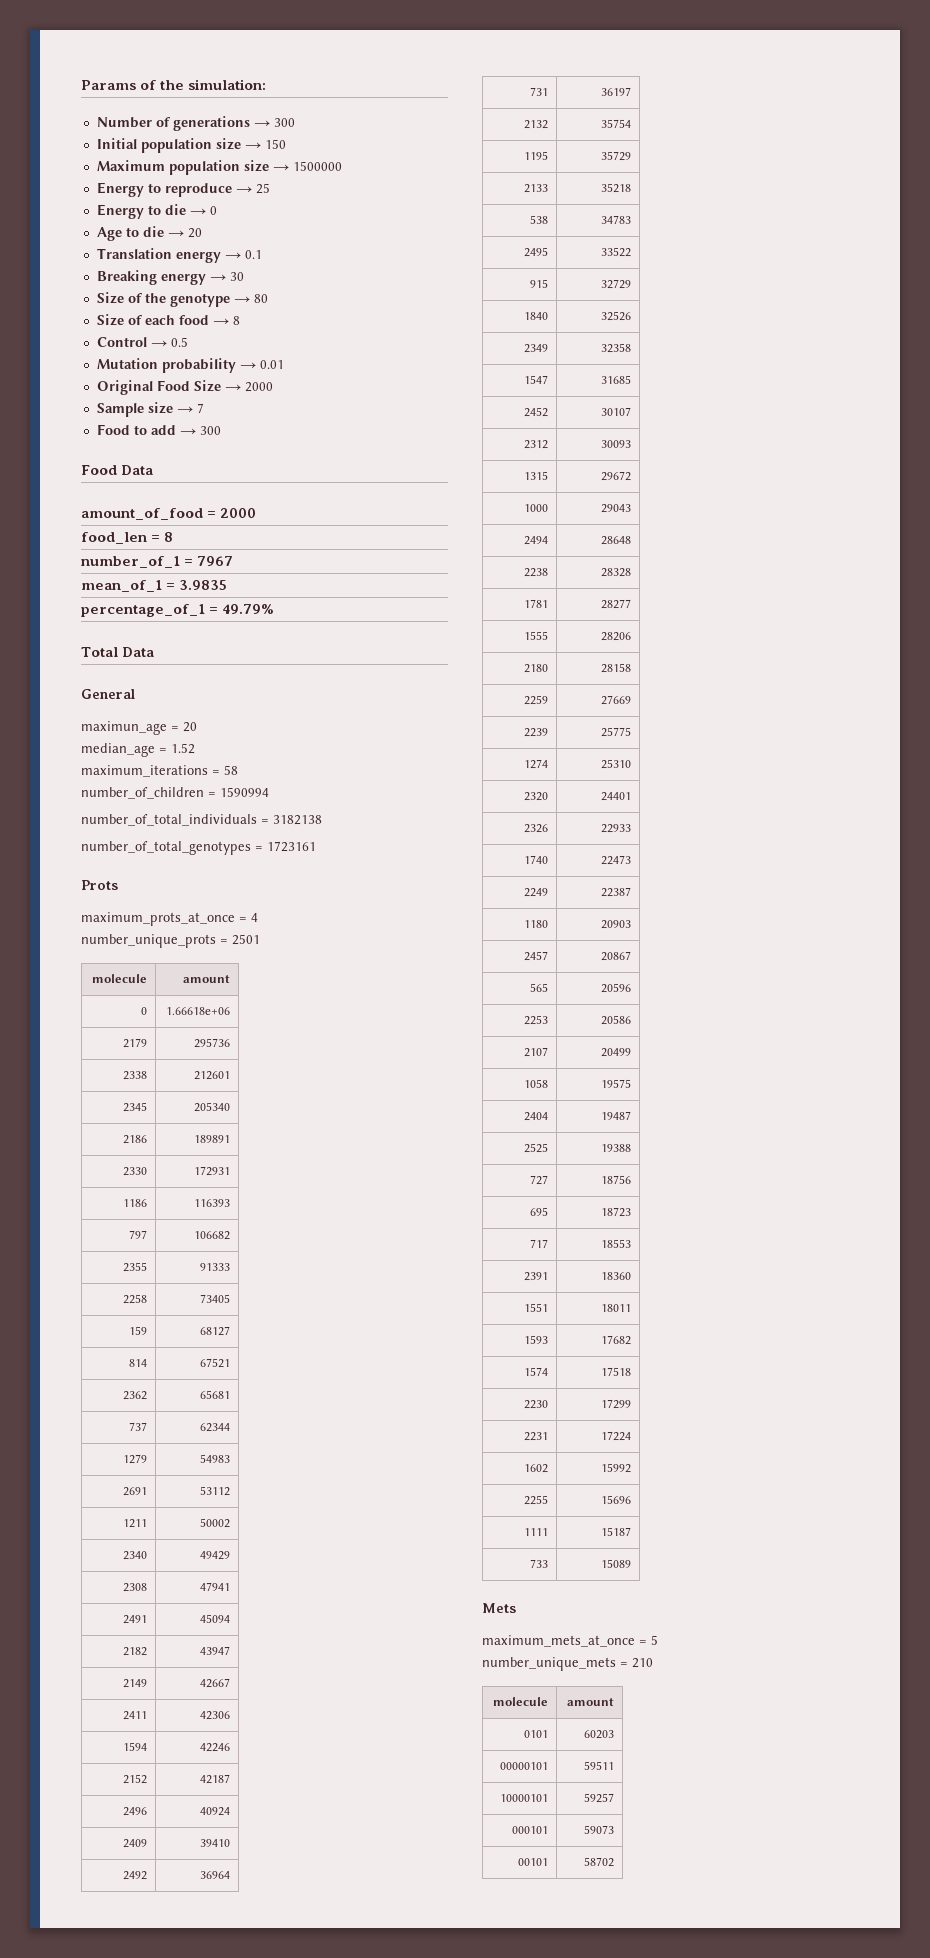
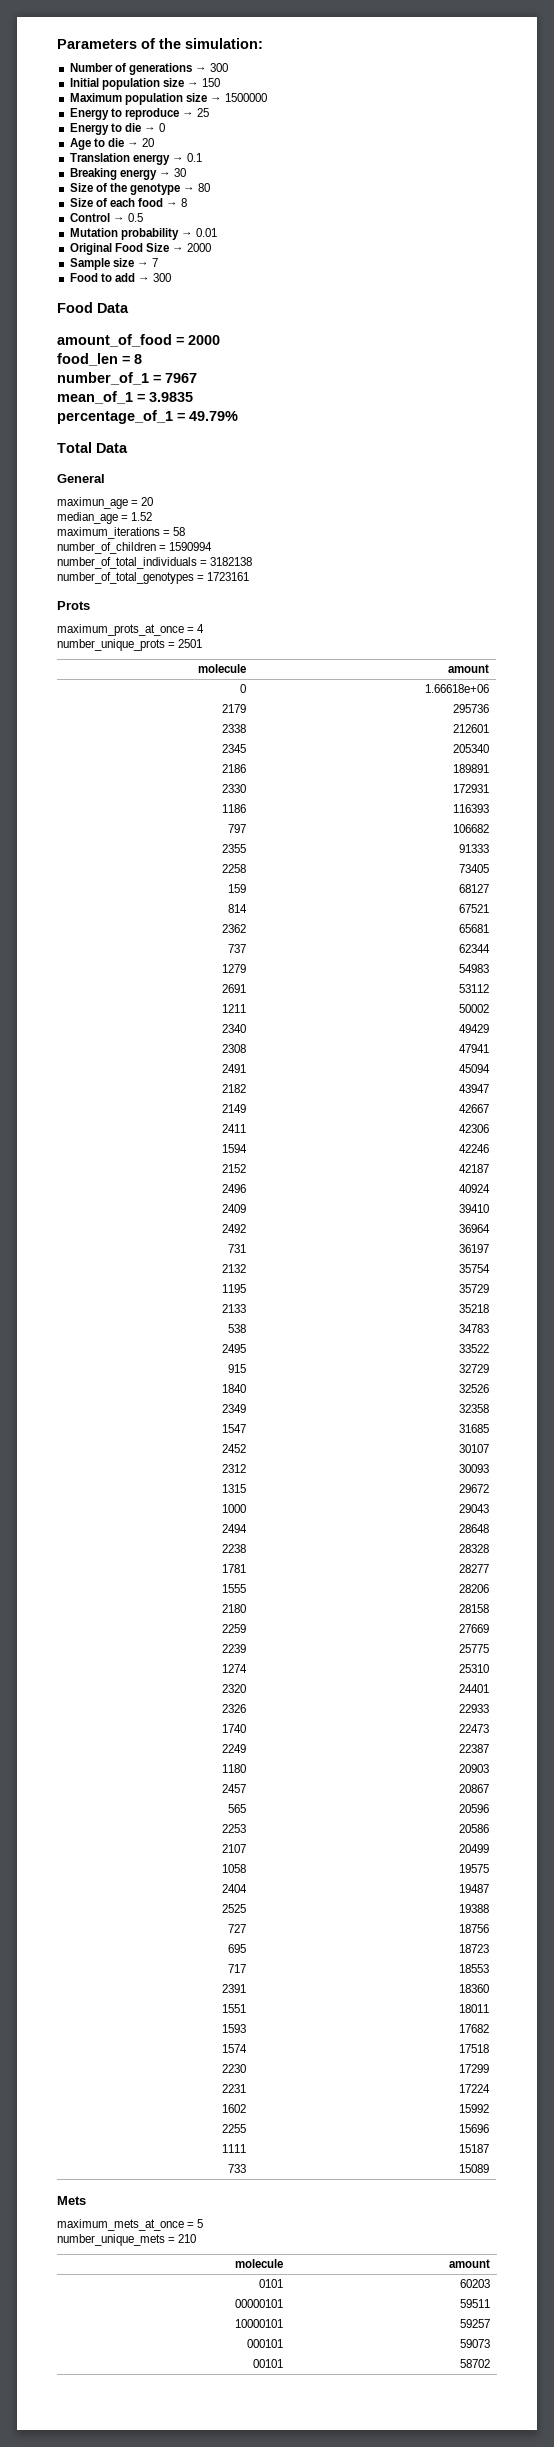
[81,80,136,90] Params -> [57,39,137,49] Parameters

